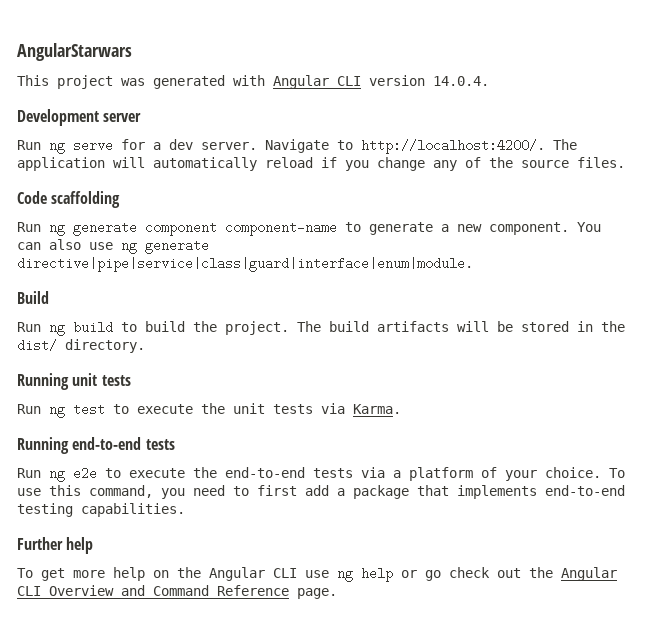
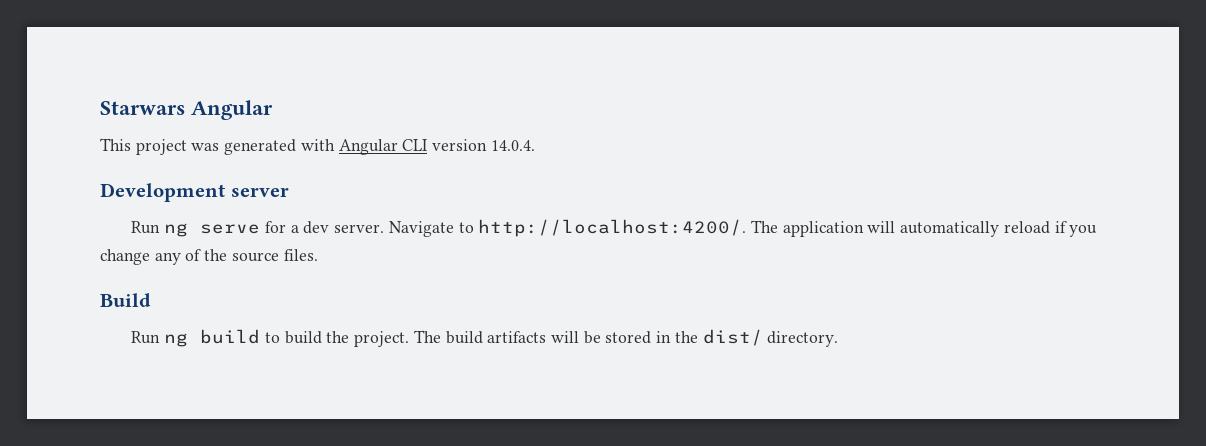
[17,43,132,61] AngularStarwars -> [100,100,273,120] Starwars Angular
[17,191,121,208] [17,221,601,236] [17,239,209,254] [17,257,473,272] // Code scaffolding // Run ng generate component component-name to generate a new component. You can also use ng generate directive|pipe|service|class|guard|interface|enum|module. -> (318, 255) none
[17,373,131,390] [17,403,401,418] [17,437,175,454] [17,467,625,482] [17,485,625,499] [17,503,185,517] [17,537,94,554] [17,567,617,582] [17,585,337,599] // Running unit tests // Run ng test to execute the unit tests via Karma. // Running end-to-end tests // Run ng e2e to execute the end-to-end tests via a platform of your choice. To use this command, you need to first add a package that implements end-to-end testing capabilities. // Further help // To get more help on the Angular CLI use ng help or go check out the Angular CLI Overview and Command Reference page. -> (839, 339) none

